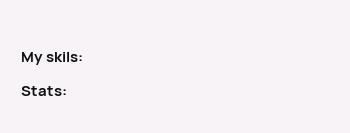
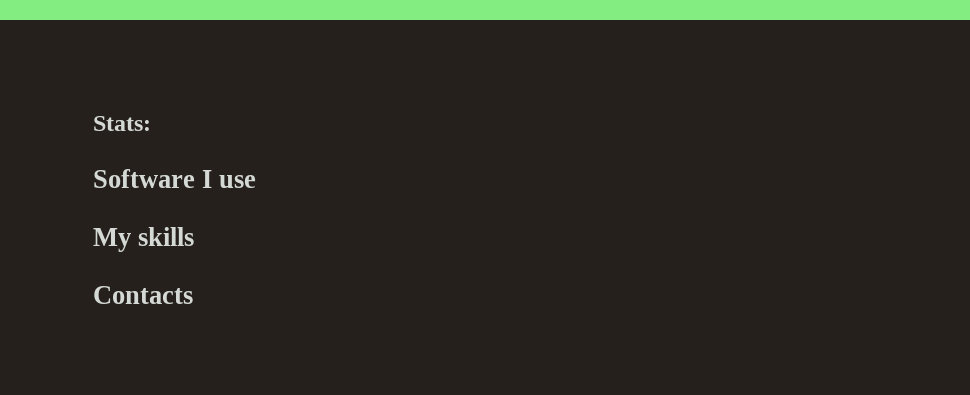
[21,52,84,65] [21,86,67,96] My skils: // Stats: -> [93,116,151,131] [93,169,257,188] [93,227,195,252] [93,286,193,304] Stats: // Software I use // My skills // Contacts

